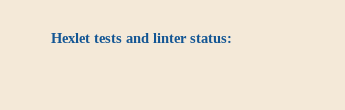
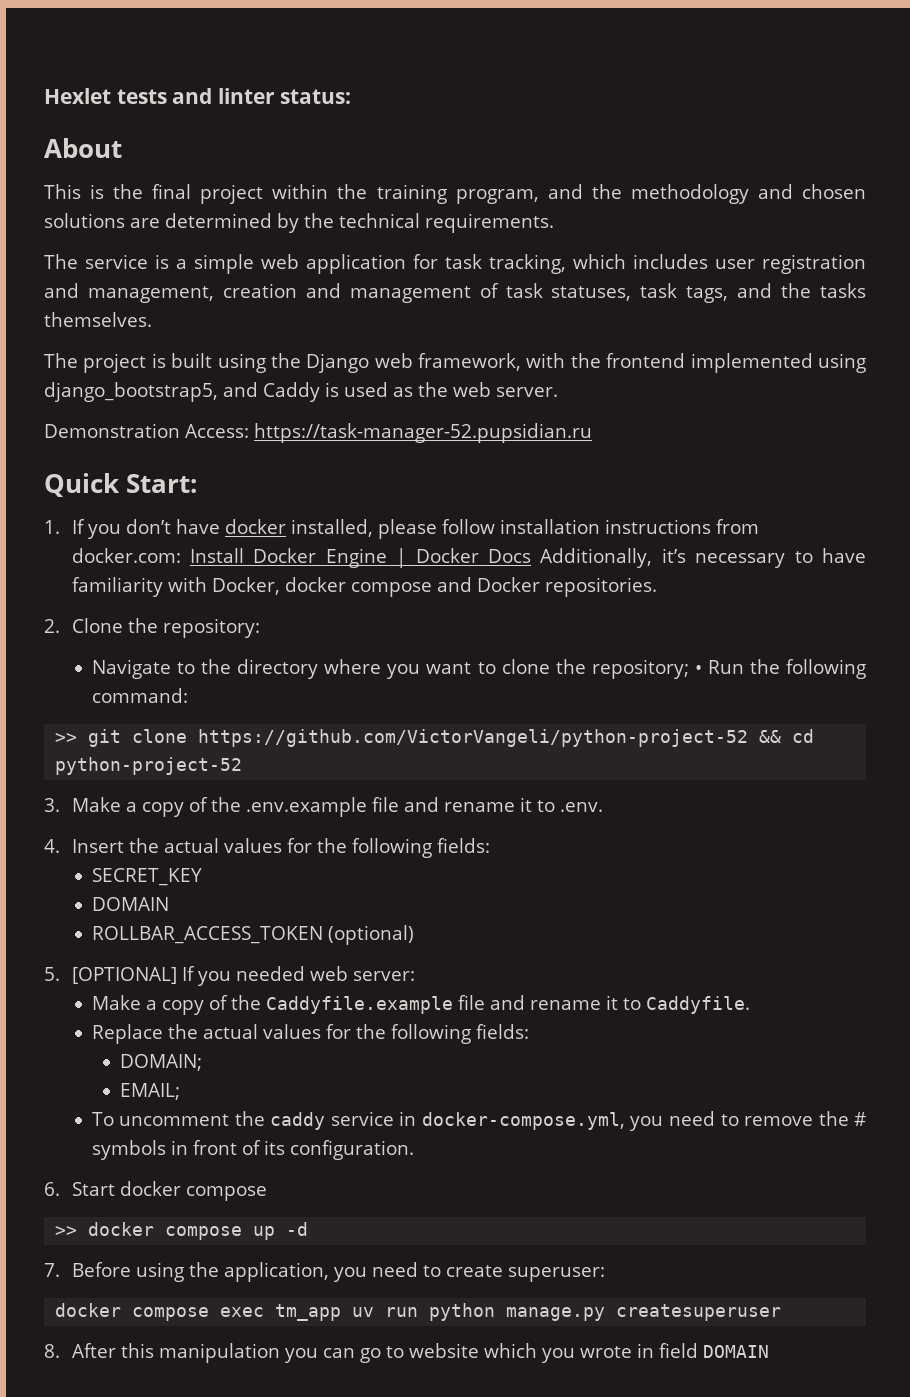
(232, 38) none -> [44,138,122,158] [44,184,867,204] [44,213,554,233] [44,254,866,274] [44,283,866,303] [44,312,152,327] [44,353,866,373] [44,382,558,402] [44,423,592,443] [44,473,198,497] [44,519,759,539] [71,548,866,568] [71,577,657,597] [44,618,260,638] [91,659,866,679] [91,688,188,703] [55,729,815,747] [55,757,243,775] [44,797,603,817] [44,838,490,858] [91,868,202,886] [91,897,169,911] [91,925,414,945] [44,966,415,986] [91,995,750,1015] [91,1024,529,1044] [119,1054,202,1071] [119,1083,180,1100] [91,1111,866,1131] [91,1140,414,1160] [44,1181,267,1201] [55,1222,309,1240] [44,1262,605,1282] [55,1303,782,1321] [44,1343,769,1363] // About // This is the final project within the training program, and the methodology and chosen solutions are determined by the technical requirements. // The service is a simple web application for task tracking, which includes user registration and management, creation and management of task statuses, task tags, and the tasks themselves. // The project is built using the Django web framework, with the frontend implemented using django_bootstrap5, and Caddy is used as the web server. // Demonstration Access: https://task-manager-52.pupsidian.ru // Quick Start: // 1. If you don’t have docker installed, please follow installation instructions from docker.com: Install Docker Engine | Docker Docs Additionally, it’s necessary to have familiarity with Docker, docker compose and Docker repositories. // 2. Clone the repository: // Navigate to the directory where you want to clone the repository; • Run the following command: // >> git clone https://github.com/VictorVangeli/python-project-52 && cd python-project-52 // 3. Make a copy of the .env.example file and rename it to .env. // 4. Insert the actual values for the following fields: // SECRET_KEY // DOMAIN // ROLLBAR_ACCESS_TOKEN (optional) // 5. [OPTIONAL] If you needed web server: // Make a copy of the Caddyfile.example file and rename it to Caddyfile. // Replace the actual values for the following fields: // DOMAIN; // EMAIL; // To uncomment the caddy service in docker-compose.yml, you need to remove the # symbols in front of its configuration. // 6. Start docker compose // >> docker compose up -d // 7. Before using the application, you need to create superuser: // docker compose exec tm_app uv run python manage.py createsuperuser // 8. After this manipulation you can go to website which you wrote in field DOMAIN

